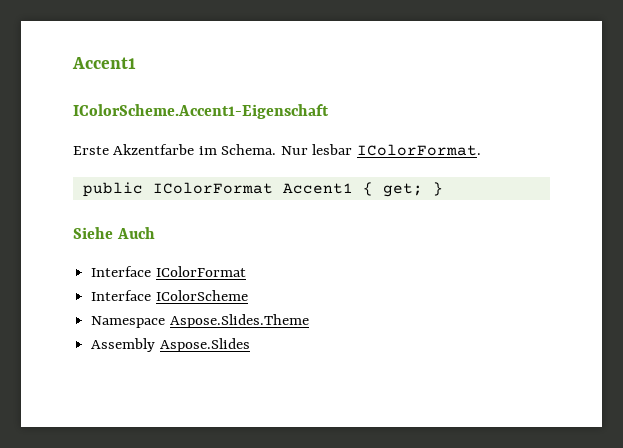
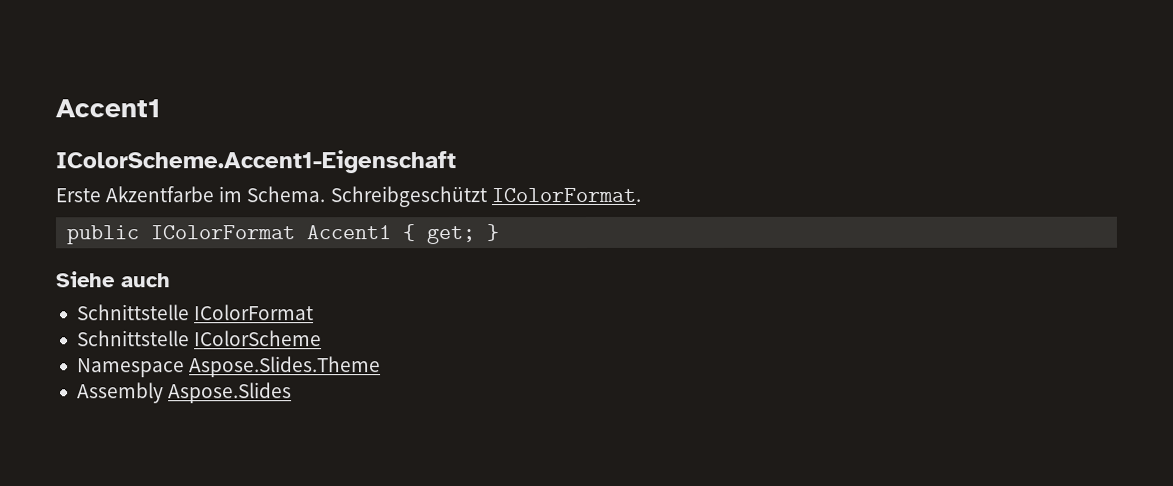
[280,144,353,155] Nur lesbar -> [329,186,487,208] Schreibgeschützt
[116,227,155,239] [91,266,152,277] Auch // Interface -> [121,273,171,288] [76,304,190,321] auch // Schnittstelle
[91,290,152,301] Interface -> [76,330,190,347] Schnittstelle

